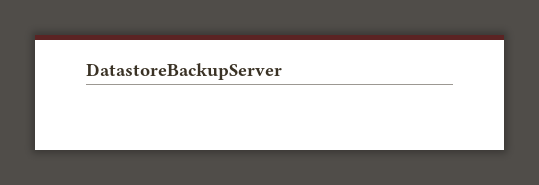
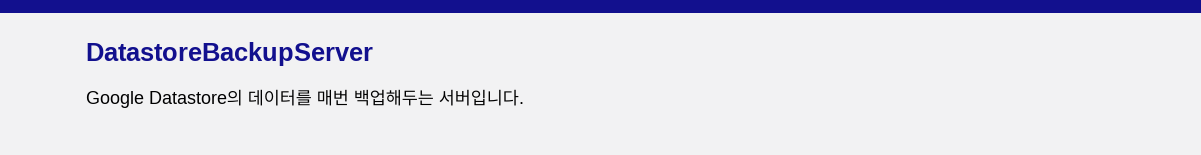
(282, 71) none -> [86,89,524,108] // Google Datastore의 데이터를 매번 백업해두는 서버입니다.

